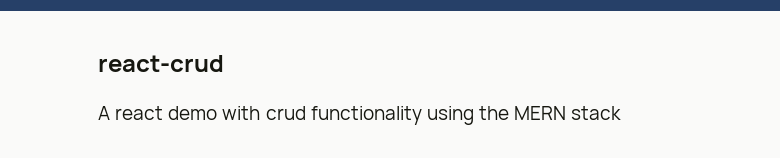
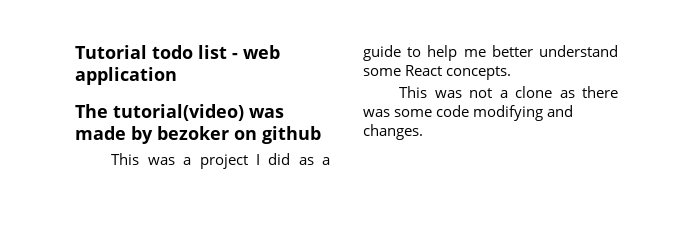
[98,55,224,72] [98,106,622,125] react-crud // A react demo with crud functionality using the MERN stack -> [75,45,280,59] [75,67,177,85] [75,104,284,121] [75,126,321,144] [111,153,330,169] [363,45,618,61] [363,65,512,80] [399,86,618,98] [363,105,574,121] [363,124,423,140] Tutorial todo list - web application // The tutorial(video) was made by bezoker on github // This was a project I did as a guide to help me better understand some React concepts. // This was not a clone as there was some code modifying and changes.

